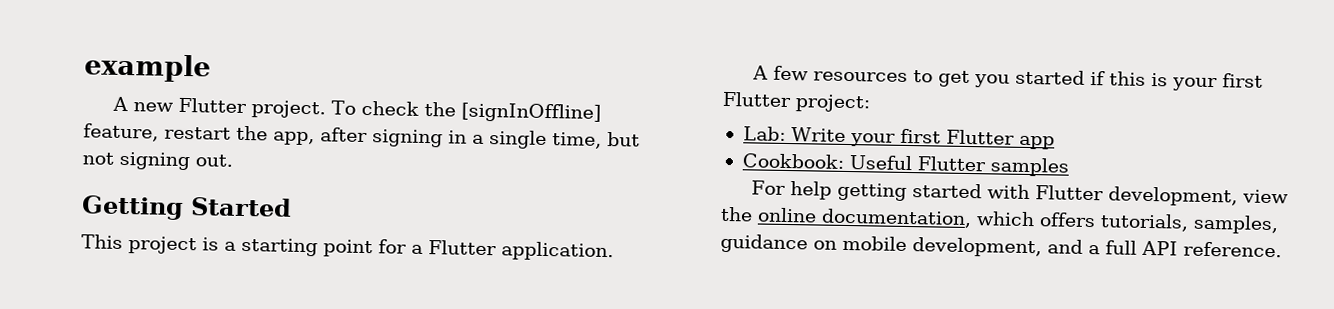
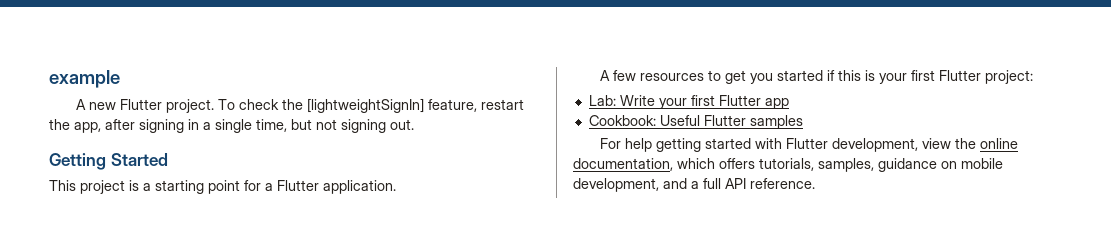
[461,102,602,123] [signInOffline] -> [306,98,424,113] [lightweightSignIn]

